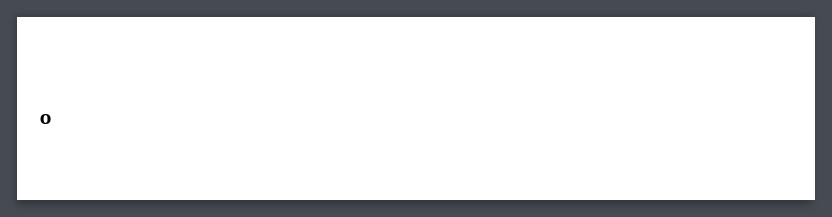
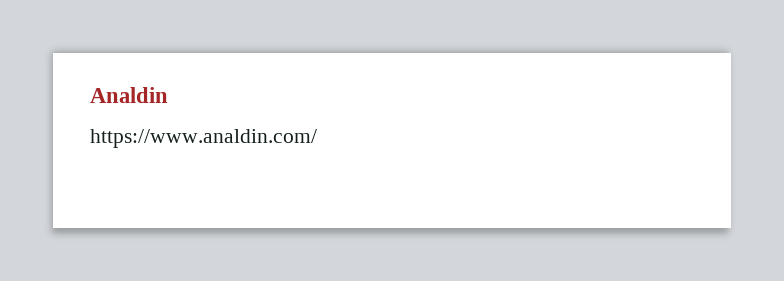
[40,114,51,124] o -> [90,87,168,103] [90,129,317,148] Analdin // https://www.analdin.com/

